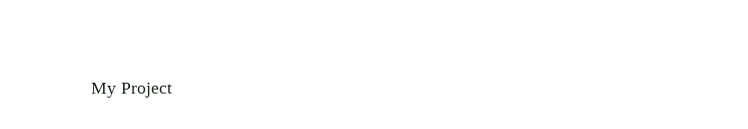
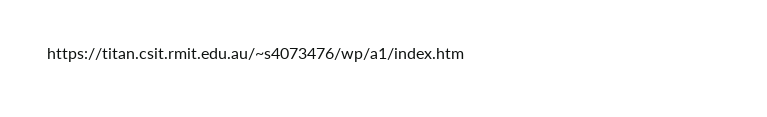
[91,82,173,98] My Project -> [47,48,464,62] https://titan.csit.rmit.edu.au/~s4073476/wp/a1/index.htm

